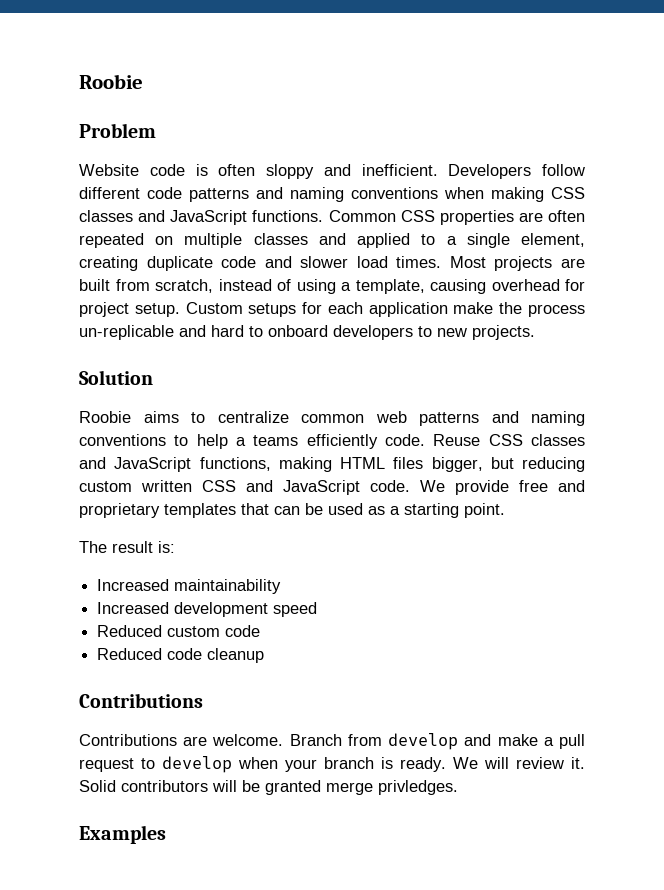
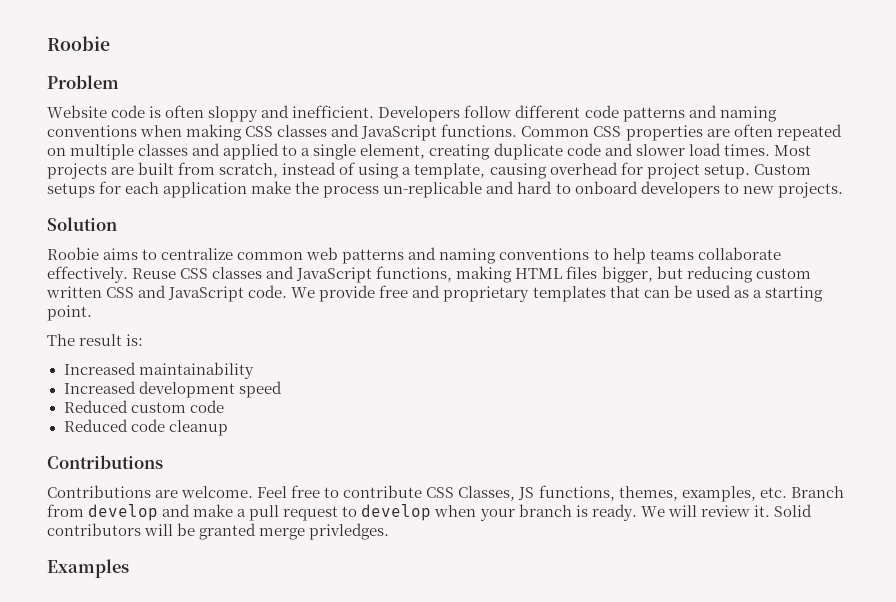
[236,434,425,449] a teams efficiently code. -> [649,247,781,260] [47,266,128,283] teams collaborate effectively.
(284, 740) none -> [257,485,787,502] Feel free to contribute CSS Classes, JS functions, themes, examples, etc.

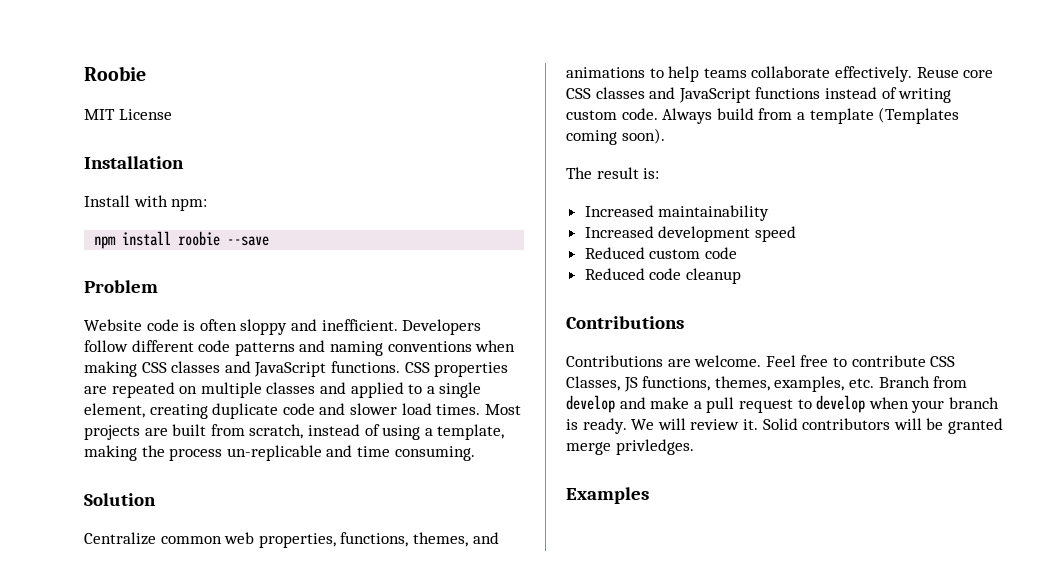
[47,36,110,51] Roobie -> [84,66,146,81] [84,109,172,120] [84,156,184,169] [84,195,208,211] [94,231,270,249] Roobie // MIT License // Installation // Install with npm: // npm install roobie --save
[521,126,590,137] Common -> (400, 367) none
[733,124,773,137] often -> (107, 390) none
[489,162,811,179] [47,181,843,198] [47,217,117,231] [47,247,590,264] causing overhead for project setup. Custom setups for each application make the process un-replicable and hard to onboard developers to new projects. // Solution // Roobie aims to centralize common web patterns and naming conventions -> [84,445,475,461] [84,493,156,506] [84,532,499,548] [566,67,645,78] making the process un-replicable and time consuming. // Solution // Centralize common web properties, functions, themes, and animations
[180,266,811,283] [46,285,823,302] [47,305,92,321] CSS classes and JavaScript functions, making HTML files bigger, but reducing custom written CSS and JavaScript code. We provide free and proprietary templates that can be used as a starting point. -> [963,70,994,78] [566,87,952,103] [566,107,960,124] [566,128,665,145] core CSS classes and JavaScript functions instead of writing custom code. Always build from a template (Templates coming soon).

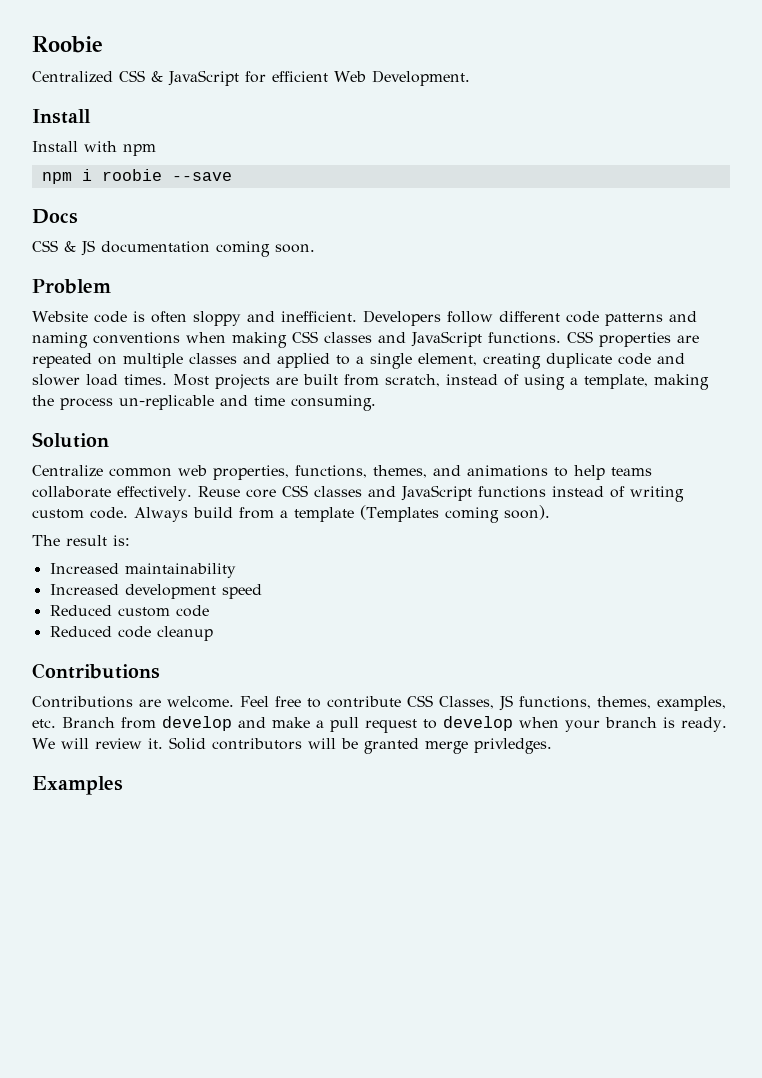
[84,109,172,120] [84,156,184,169] MIT License // Installation -> [32,70,470,86] [32,109,91,124] Centralized CSS & JavaScript for efficient Web Development. // Install
[171,198,208,211] [94,231,172,249] npm: // npm install -> [123,144,156,156] [41,169,92,184] npm // npm i
(270, 241) none -> [32,209,78,224] [32,240,315,257] // Docs // CSS & JS documentation coming soon.

